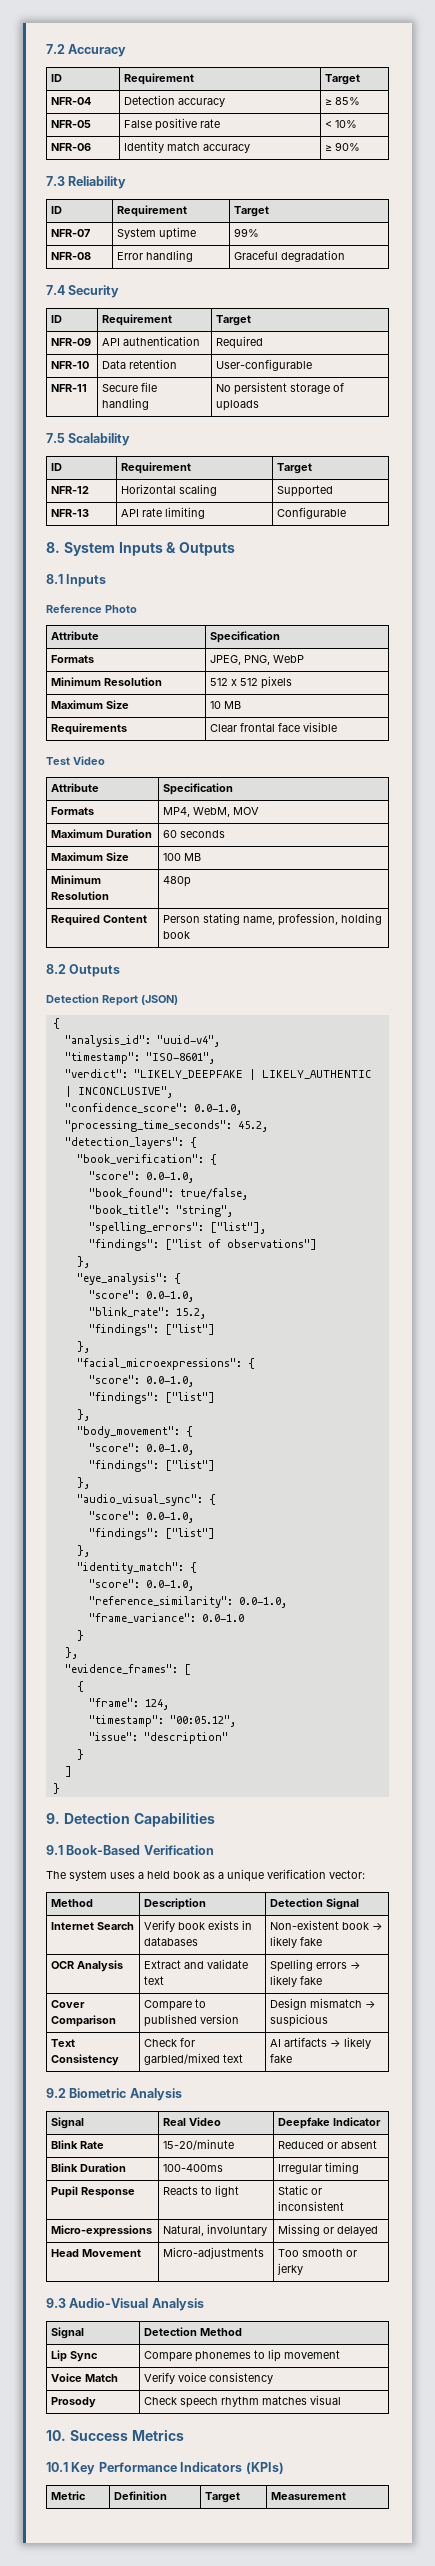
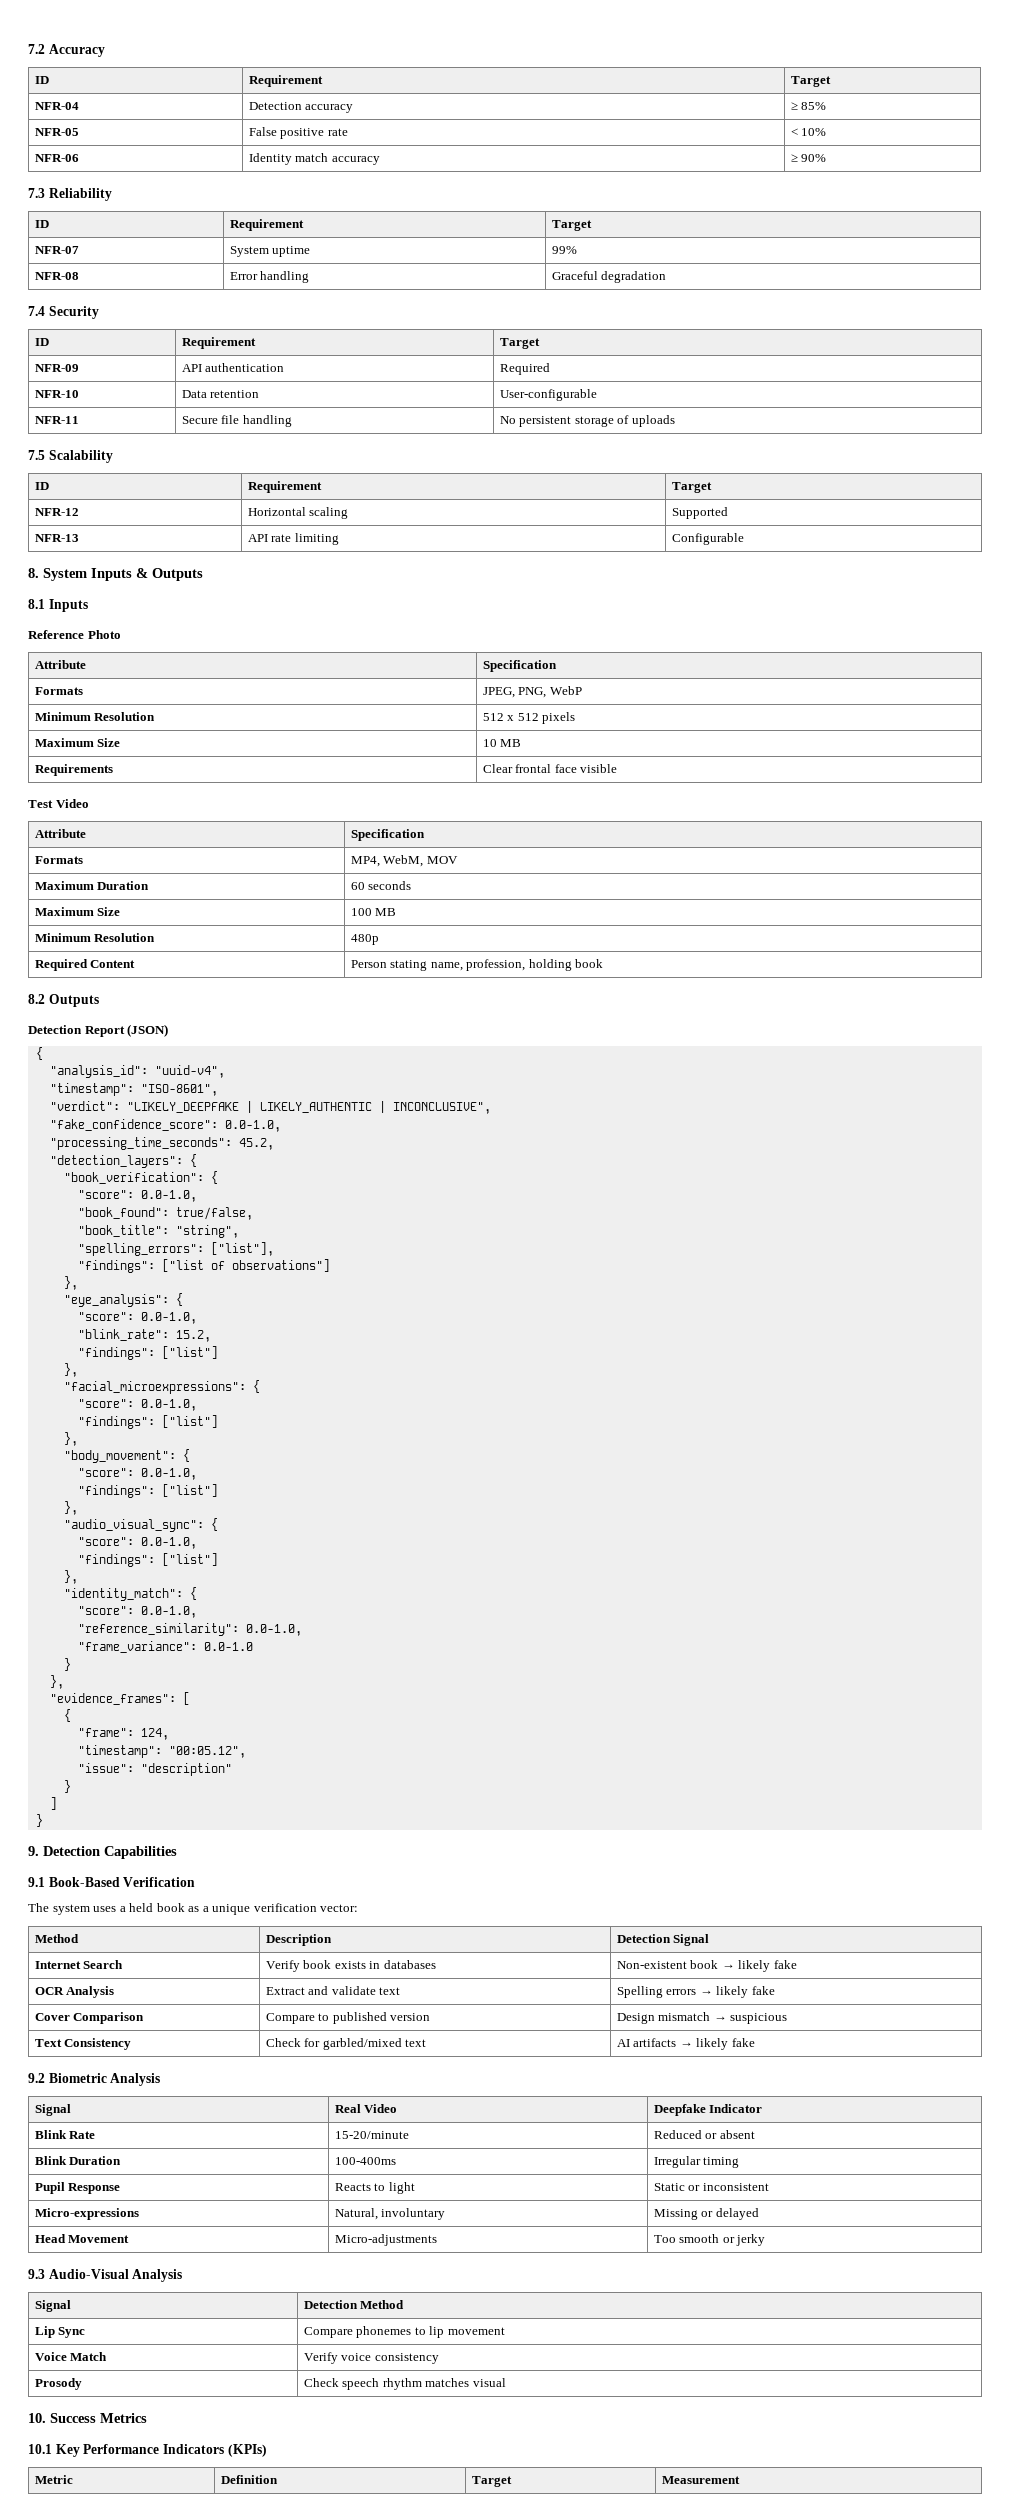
[64,1103,188,1113] "confidence_score": -> [49,1119,218,1131] "fake_confidence_score":

